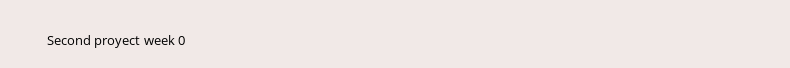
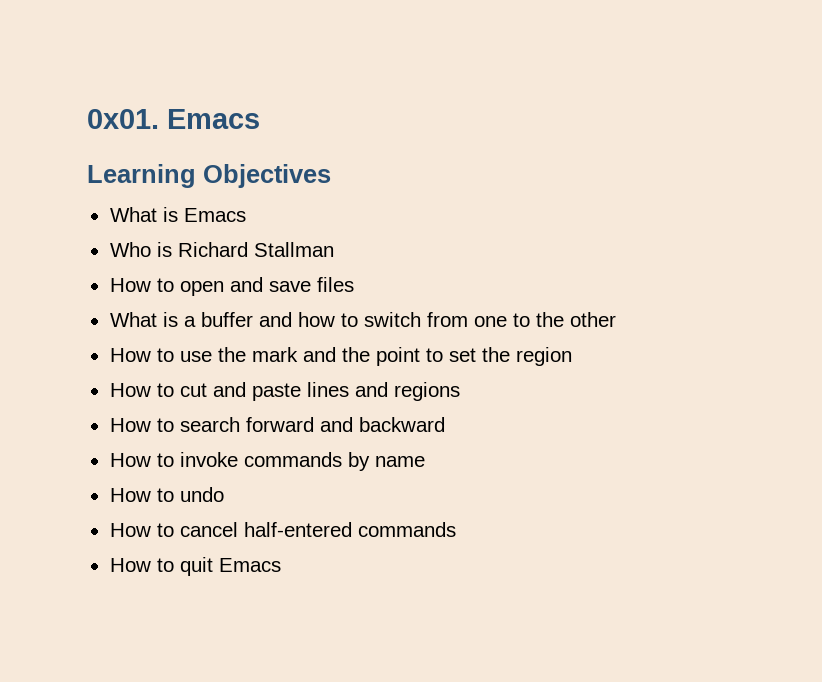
[47,35,186,48] Second proyect week 0 -> [87,109,260,129] [87,164,331,188] [109,207,246,222] [109,242,334,257] [109,277,354,296] [109,312,616,327] [109,347,572,366] [109,382,460,401] [109,417,445,432] [109,452,425,471] [109,487,224,502] [109,522,456,537] [109,557,281,576] 0x01. Emacs // Learning Objectives // What is Emacs // Who is Richard Stallman // How to open and save files // What is a buffer and how to switch from one to the other // How to use the mark and the point to set the region // How to cut and paste lines and regions // How to search forward and backward // How to invoke commands by name // How to undo // How to cancel half-entered commands // How to quit Emacs

